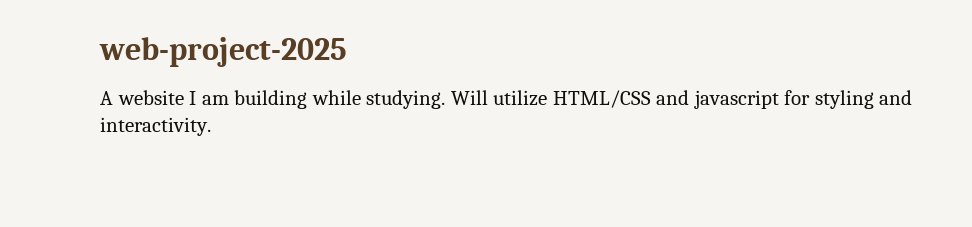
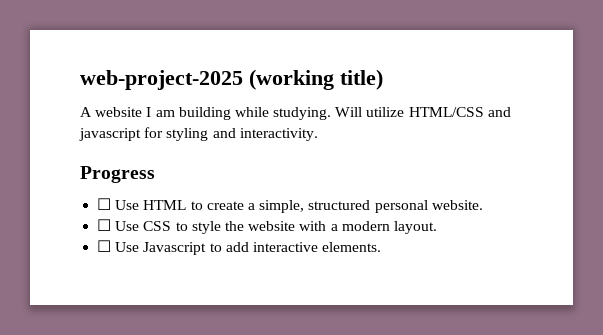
(347, 52) none -> [249,69,383,90] (working title)
(211, 126) none -> [80,166,155,183] [97,198,483,213] [97,219,437,234] [97,240,382,255] // Progress // ☐ Use HTML to create a simple, structured personal website. // ☐ Use CSS to style the website with a modern layout. // ☐ Use Javascript to add interactive elements.

